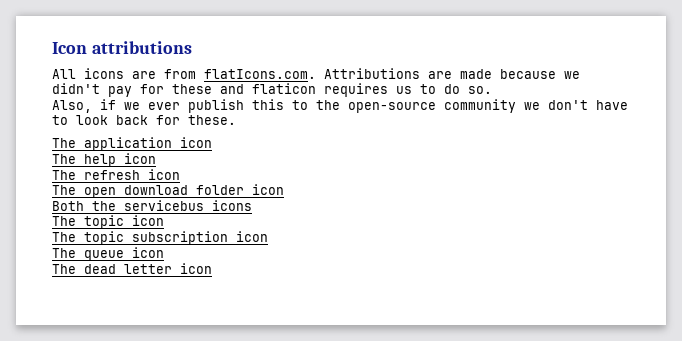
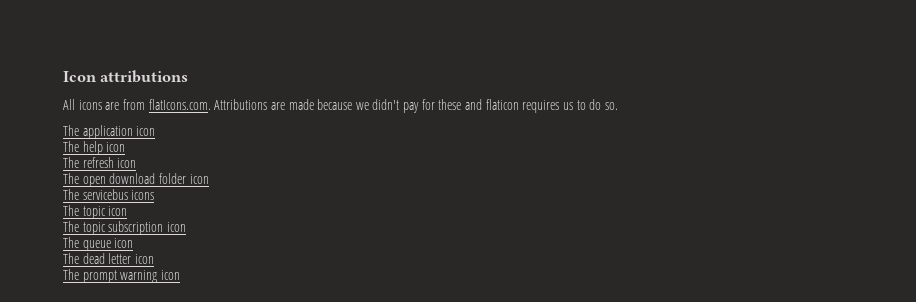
[52,99,628,113] [52,115,236,125] // Also, if we ever publish this to the open-source community we don't have to look back for these. -> (618, 106) none
[52,201,116,211] Both the -> [63,189,79,200] The
(212, 268) none -> [63,269,180,283] // The prompt warning icon

